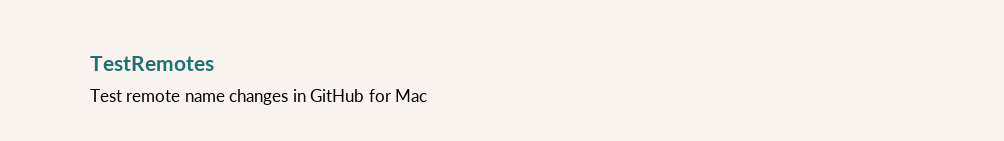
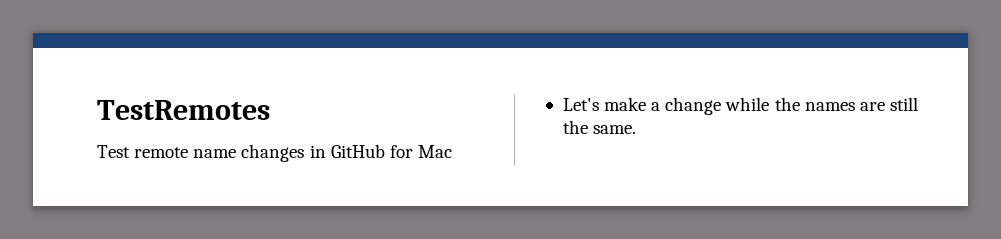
(428, 95) none -> [562,97,918,115] [562,120,637,134] // Let's make a change while the names are still the same.

